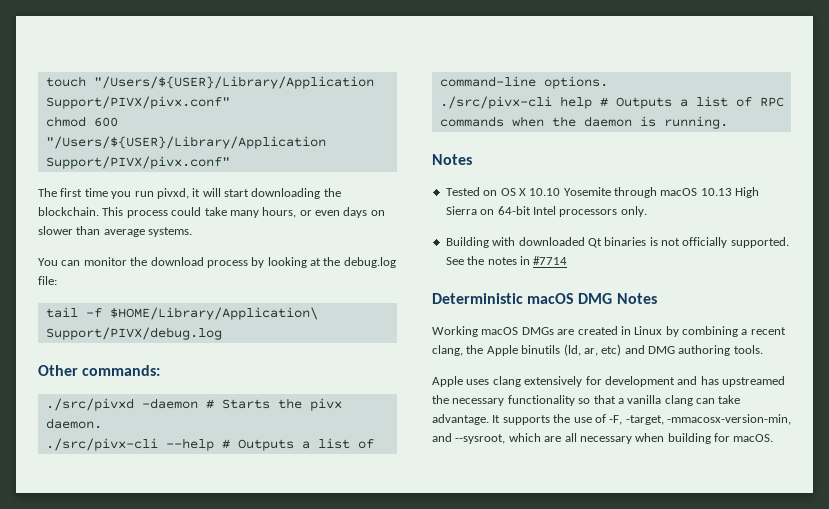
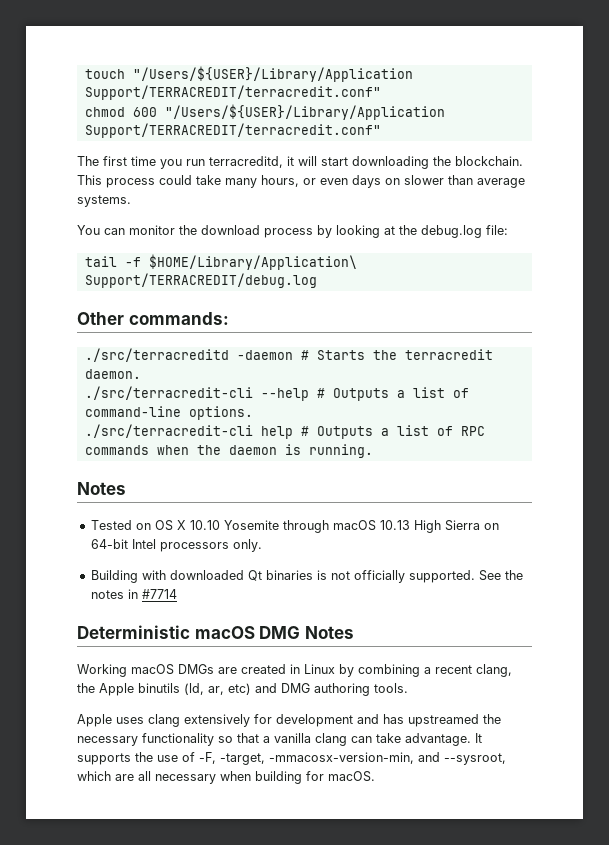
[45,96,230,109] Support/PIVX/pivx.conf" -> [84,85,381,100] Support/TERRACREDIT/terracredit.conf"
[45,156,230,169] Support/PIVX/pivx.conf" -> [84,123,381,138] Support/TERRACREDIT/terracredit.conf"
[156,188,189,199] pivxd, -> [209,156,283,168] terracreditd,
[45,327,222,340] Support/PIVX/debug.log -> [84,273,317,288] Support/TERRACREDIT/debug.log
[45,398,134,411] ./src/pivxd -> [84,348,229,362] ./src/terracreditd
[309,398,342,411] pivx -> [404,349,493,360] terracredit
[45,438,158,451] ./src/pivx-cli -> [84,386,253,400] ./src/terracredit-cli
[439,96,552,109] ./src/pivx-cli -> [84,424,253,438] ./src/terracredit-cli

